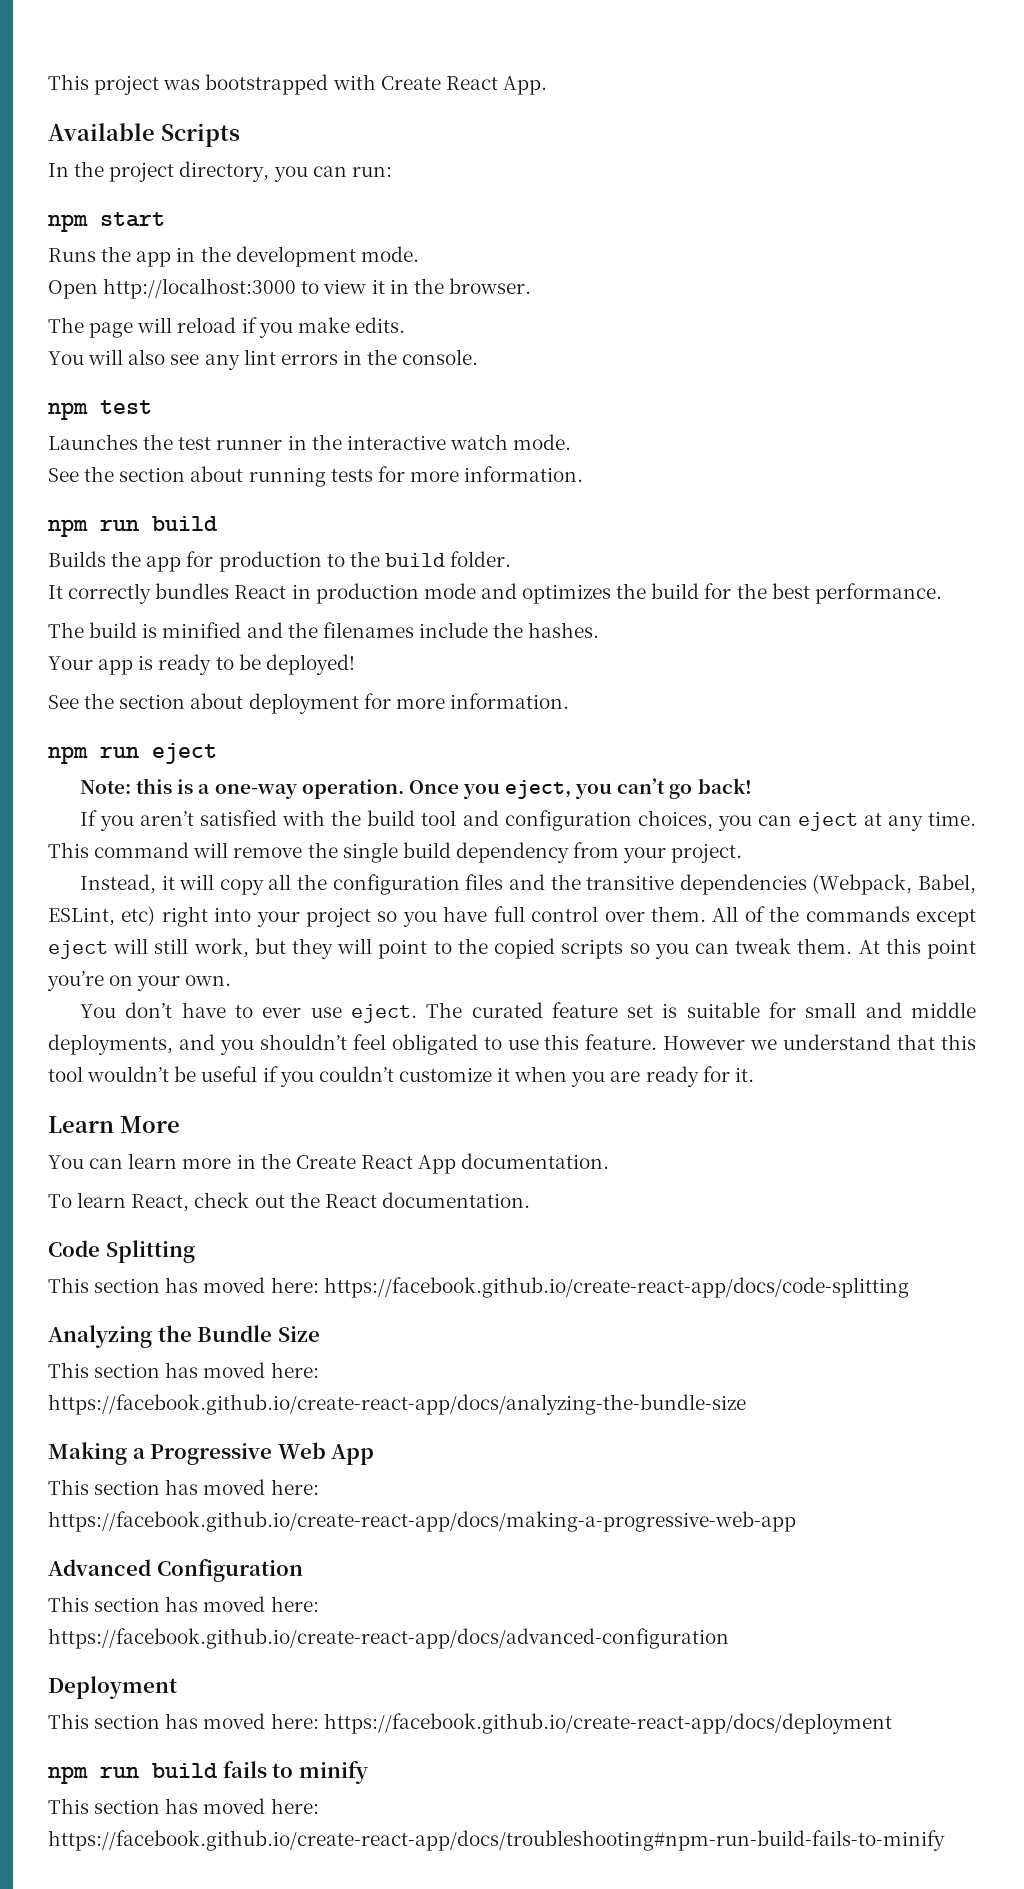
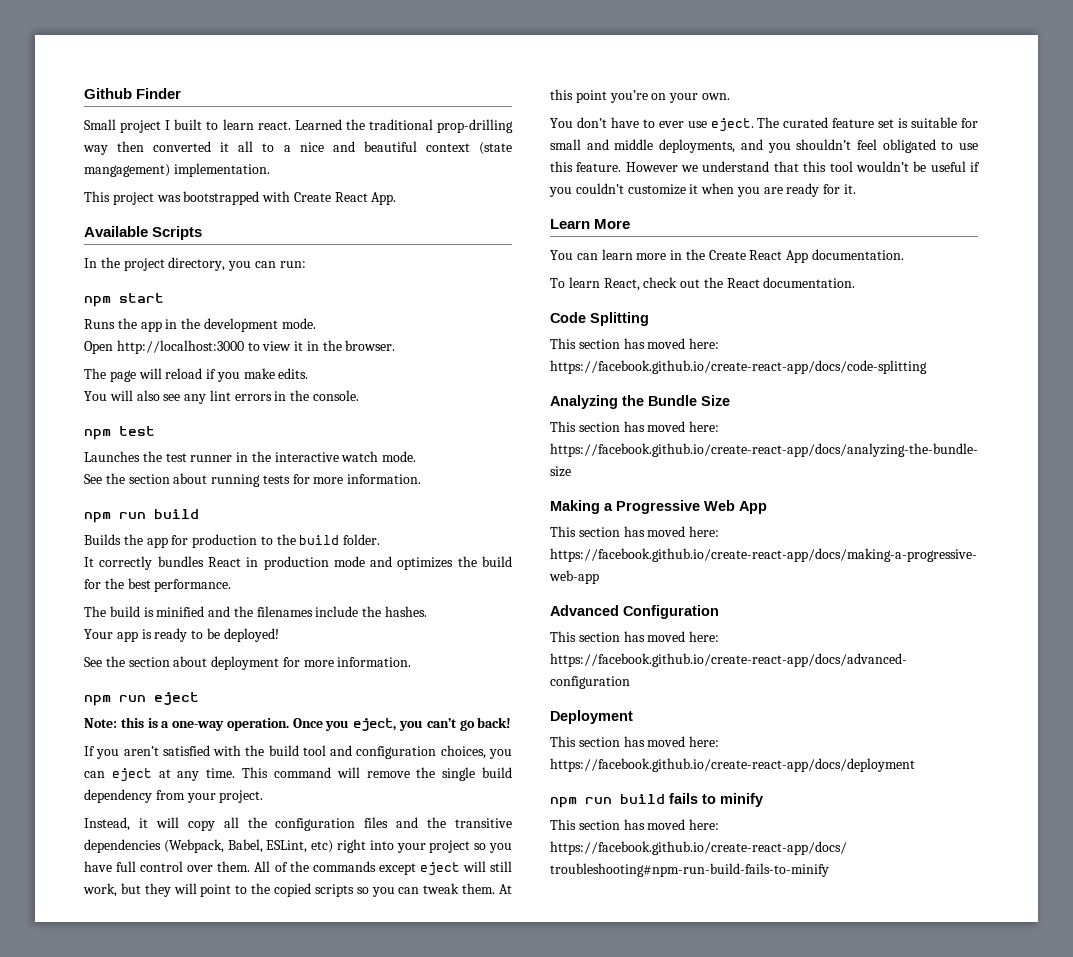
(48, 82) none -> [84,88,182,99] [84,119,513,133] [83,141,512,155] [84,163,270,177] Github Finder // Small project I built to learn react. Learned the traditional prop-drilling way then converted it all to a nice and beautiful context (state mangagement) implementation. //

